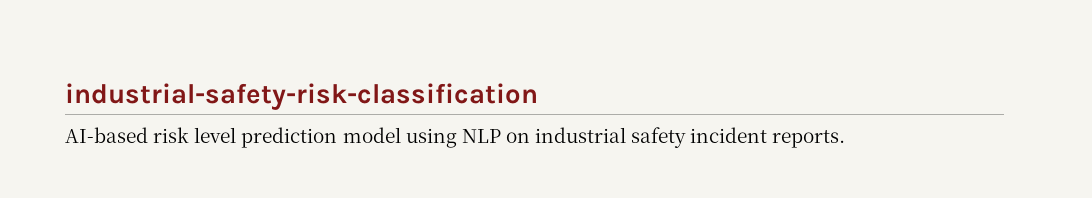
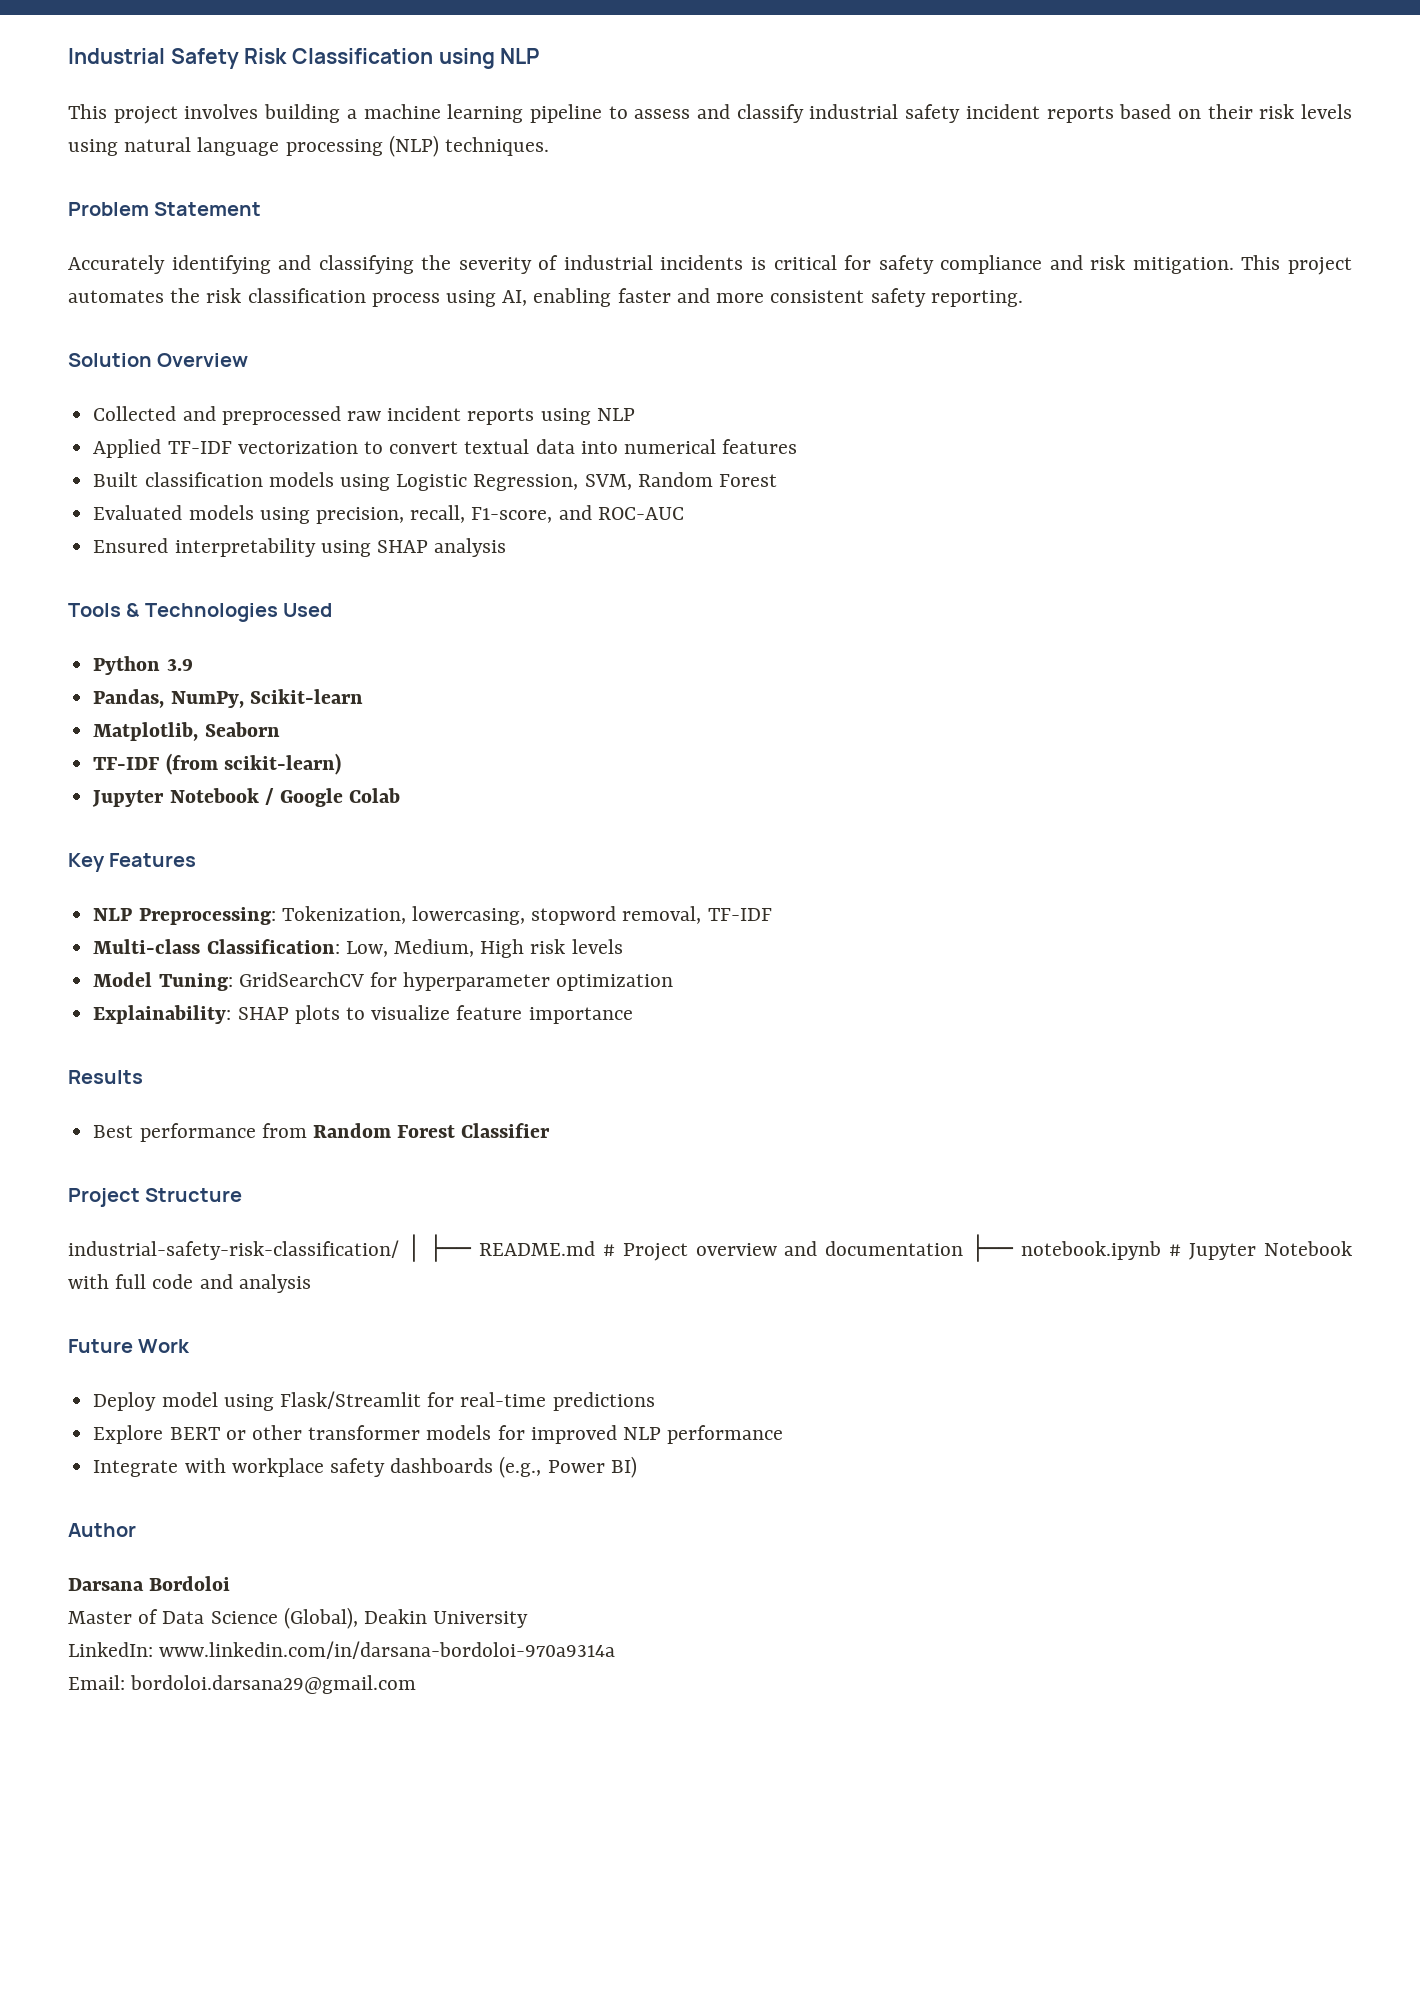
[65,83,538,110] [65,127,846,148] industrial-safety-risk-classification // AI-based risk level prediction model using NLP on industrial safety incident reports. -> [68,48,540,69] [68,104,1353,124] [68,135,550,157] [68,202,262,216] [68,255,1353,275] [68,288,1023,307] [68,353,249,367] [93,406,635,425] [93,439,798,458] [93,472,777,491] [93,505,684,524] [93,538,507,557] [68,603,333,622] [93,656,193,675] [93,689,363,708] [93,722,280,741] [93,753,341,775] [92,788,401,807] [68,853,197,872] [93,906,772,925] [93,939,623,958] [93,972,674,991] [93,1005,633,1024] [68,1070,143,1084] [93,1123,551,1142] [68,1188,243,1207] [68,1234,1352,1262] [68,1274,311,1293] [68,1339,191,1353] [93,1391,655,1411] [93,1425,784,1444] [93,1456,637,1478] [68,1523,136,1537] [68,1576,231,1591] [68,1607,529,1629] [68,1641,616,1659] [68,1675,417,1694] Industrial Safety Risk Classification using NLP // This project involves building a machine learning pipeline to assess and classify industrial safety incident reports based on their risk levels using natural language processing (NLP) techniques. // Problem Statement // Accurately identifying and classifying the severity of industrial incidents is critical for safety compliance and risk mitigation. This project automates the risk classification process using AI, enabling faster and more consistent safety reporting. // Solution Overview // Collected and preprocessed raw incident reports using NLP // Applied TF-IDF vectorization to convert textual data into numerical features // Built classification models using Logistic Regression, SVM, Random Forest // Evaluated models using precision, recall, F1-score, and ROC-AUC // Ensured interpretability using SHAP analysis // Tools & Technologies Used // Python 3.9 // Pandas, NumPy, Scikit-learn // Matplotlib, Seaborn // TF-IDF (from scikit-learn) // Jupyter Notebook / Google Colab // Key Features // NLP Preprocessing: Tokenization, lowercasing, stopword removal, TF-IDF // Multi-class Classification: Low, Medium, High risk levels // Model Tuning: GridSearchCV for hyperparameter optimization // Explainability: SHAP plots to visualize feature importance // Results // Best performance from Random Forest Classifier // Project Structure // industrial-safety-risk-classification/ │ ├── README.md # Project overview and documentation ├── notebook.ipynb # Jupyter Notebook with full code and analysis // Future Work // Deploy model using Flask/Streamlit for real-time predictions // Explore BERT or other transformer models for improved NLP performance // Integrate with workplace safety dashboards (e.g., Power BI) // Author // Darsana Bordoloi // Master of Data Science (Global), Deakin University // LinkedIn: www.linkedin.com/in/darsana-bordoloi-970a9314a // Email: bordoloi.darsana29@gmail.com

